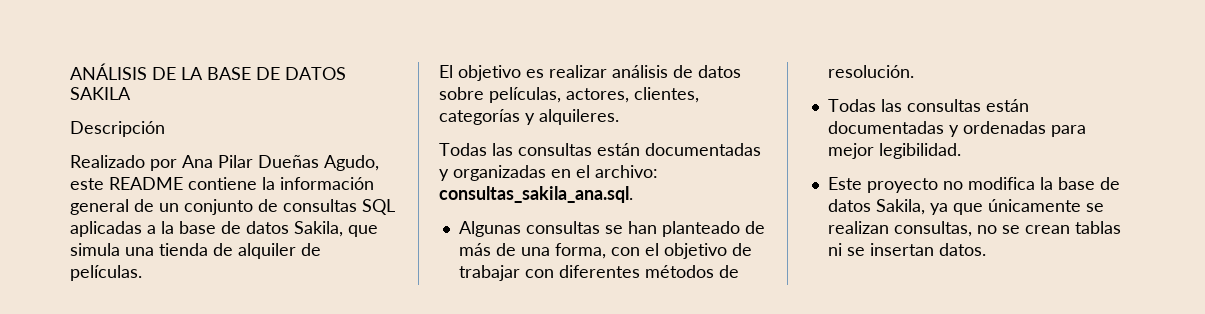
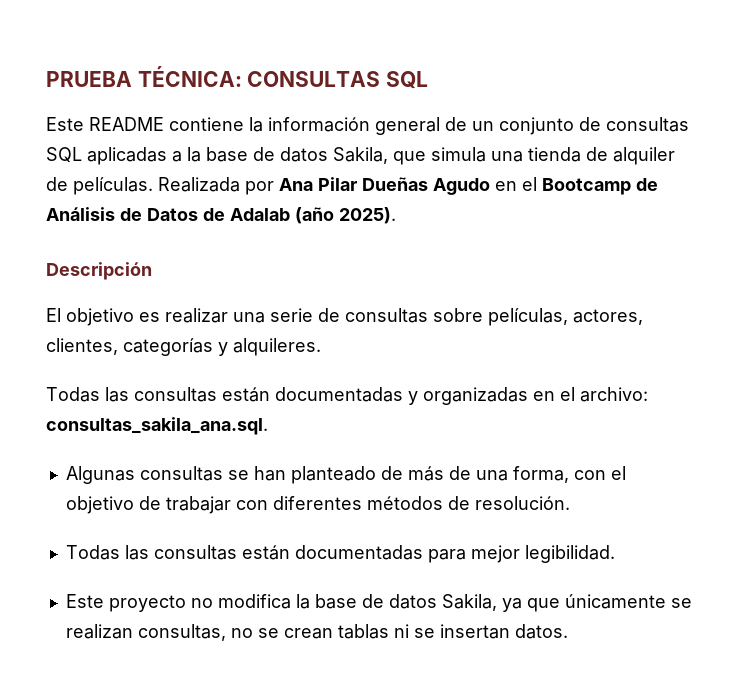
[70,63,346,80] [70,87,131,100] [70,121,165,137] [70,155,379,171] [70,178,104,190] ANÁLISIS DE LA BASE DE DATOS SAKILA // Descripción // Realizado por Ana Pilar Dueñas Agudo, este -> [46,66,429,89] [46,117,84,131] PRUEBA TÉCNICA: CONSULTAS SQL // Este
(142, 273) none -> [158,177,658,195] [46,207,396,224] [46,262,152,280] Realizada por Ana Pilar Dueñas Agudo en el Bootcamp de Análisis de Datos de Adalab (año 2025). // Descripción
[612,65,741,78] análisis de datos -> [233,308,428,323] una serie de consultas
[948,121,1046,137] y ordenadas -> (423, 552) none

